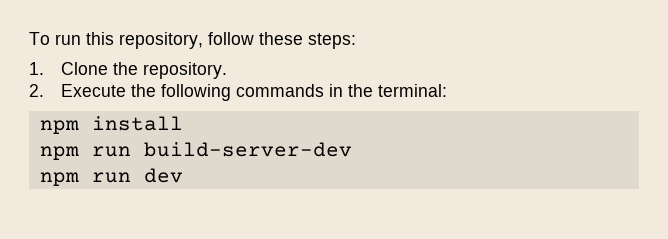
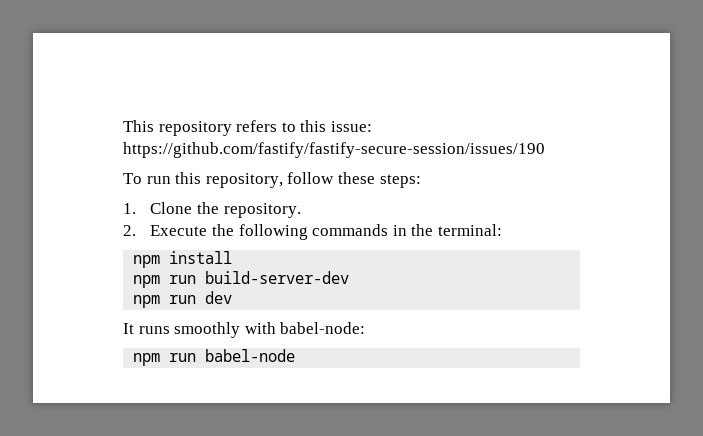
(29, 38) none -> [123,120,372,136] [123,142,545,158] This repository refers to this issue: https://github.com/fastify/fastify-secure-session/issues/190 //
(183, 175) none -> [123,322,366,338] [133,349,296,366] // It runs smoothly with babel-node: // npm run babel-node

